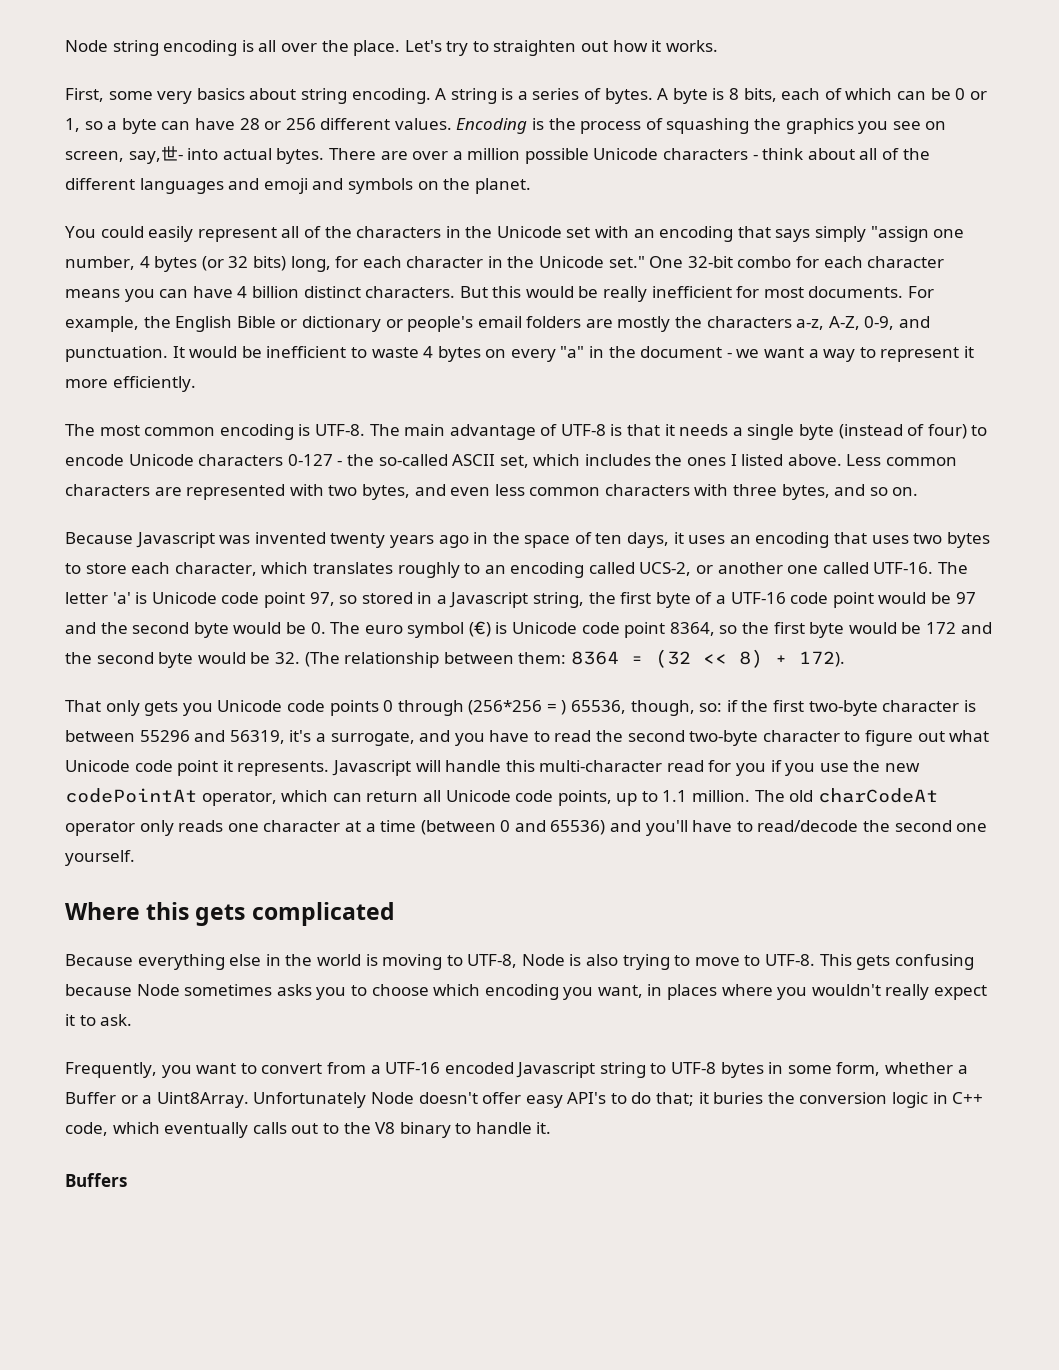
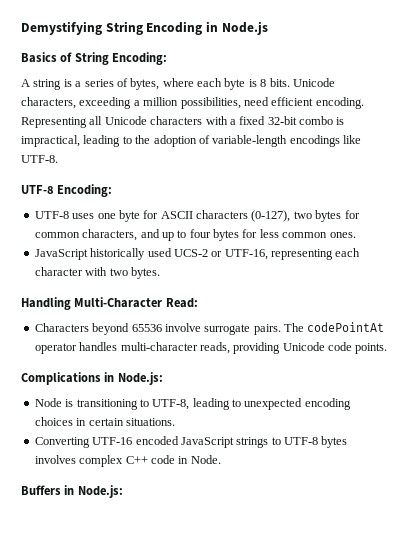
[65,40,718,56] [65,88,431,104] Node string encoding is all over the place. Let's try to straighten out how it works. // First, some very basics about string encoding. -> [21,21,268,35] [21,52,168,65] Demystifying String Encoding in Node.js // Basics of String Encoding: //
[604,88,987,104] [65,118,947,134] [65,146,930,164] [65,178,531,194] [65,226,965,242] [65,256,945,272] [65,286,935,302] [65,316,931,332] [65,346,974,362] [65,376,196,392] [65,424,988,440] [65,454,958,468] [65,484,919,500] [65,532,990,548] [65,562,969,578] [65,592,976,608] [65,621,992,638] [65,649,845,668] [65,700,976,716] [65,730,990,746] [65,760,921,776] [65,788,938,806] [65,820,988,836] [65,850,135,866] [65,902,395,926] [65,954,974,970] [65,984,988,1000] [65,1014,133,1026] [65,1062,968,1078] [65,1092,984,1108] [65,1122,552,1138] bytes. A byte is 8 bits, each of which can be 0 or 1, so a byte can have 28 or 256 different values. Encoding is the process of squashing the graphics you see on screen, say,世- into actual bytes. There are over a million possible Unicode characters - think about all of the different languages and emoji and symbols on the planet. // You could easily represent all of the characters in the Unicode set with an encoding that says simply "assign one number, 4 bytes (or 32 bits) long, for each character in the Unicode set." One 32-bit combo for each character means you can have 4 billion distinct characters. But this would be really inefficient for most documents. For example, the English Bible or dictionary or people's email folders are mostly the characters a-z, A-Z, 0-9, and punctuation. It would be inefficient to waste 4 bytes on every "a" in the document - we want a way to represent it more efficiently. // The most common encoding is UTF-8. The main advantage of UTF-8 is that it needs a single byte (instead of four) to encode Unicode characters 0-127 - the so-called ASCII set, which includes the ones I listed above. Less common characters are represented with two bytes, and even less common characters with three bytes, and so on. // Because Javascript was invented twenty years ago in the space of ten days, it uses an encoding that uses two bytes to store each character, which translates roughly to an encoding called UCS-2, or another one called UTF-16. The letter 'a' is Unicode code point 97, so stored in a Javascript string, the first byte of a UTF-16 code point would be 97 and the second byte would be 0. The euro symbol (€) is Unicode code point 8364, so the first byte would be 172 and the second byte would be 32. (The relationship between them: 8364 = (32 << 8) + 172). // That only gets you Unicode code points 0 through (256*256 = ) 65536, though, so: if the first two-byte character is between 55296 and 56319, it's a surrogate, and you have to read the second two-byte character to figure out what Unicode code point it represents. Javascript will handle this multi-character read for you if you use the new codePointAt operator, which can return all Unicode code points, up to 1.1 million. The old charCodeAt operator only reads one character at a time (between 0 and 65536) and you'll have to read/decode the second one yourself. // Where this gets complicated // Because everything else in the world is moving to UTF-8, Node is also trying to move to UTF-8. This gets confusing because Node sometimes asks you to choose which encoding you want, in places where you wouldn't really expect it to ask. // Frequently, you want to convert from a UTF-16 encoded Javascript string to UTF-8 bytes in some form, whether a Buffer or a Uint8Array. Unfortunately Node doesn't offer easy API's to do that; it buries the conversion logic in C++ code, which eventually calls out to the V8 binary to handle it. -> [130,78,335,90] [21,97,364,109] [21,116,345,128] [21,135,361,147] [21,155,58,163] [21,184,113,197] [34,210,360,222] [34,229,356,241] [34,248,361,260] [34,267,160,279] [21,297,198,310] [34,322,385,335] [34,342,388,354] [21,372,163,385] [34,398,351,410] [34,417,175,426] [34,436,348,448] [34,455,221,467] bytes, where each byte is 8 bits. Unicode characters, exceeding a million possibilities, need efficient encoding. Representing all Unicode characters with a fixed 32-bit combo is impractical, leading to the adoption of variable-length encodings like UTF-8. // UTF-8 Encoding: // UTF-8 uses one byte for ASCII characters (0-127), two bytes for common characters, and up to four bytes for less common ones. // JavaScript historically used UCS-2 or UTF-16, representing each character with two bytes. // Handling Multi-Character Read: // Characters beyond 65536 involve surrogate pairs. The codePointAt operator handles multi-character reads, providing Unicode code points. // Complications in Node.js: // Node is transitioning to UTF-8, leading to unexpected encoding choices in certain situations. // Converting UTF-16 encoded JavaScript strings to UTF-8 bytes involves complex C++ code in Node.
(127, 1180) none -> [64,485,123,498] in Node.js:

